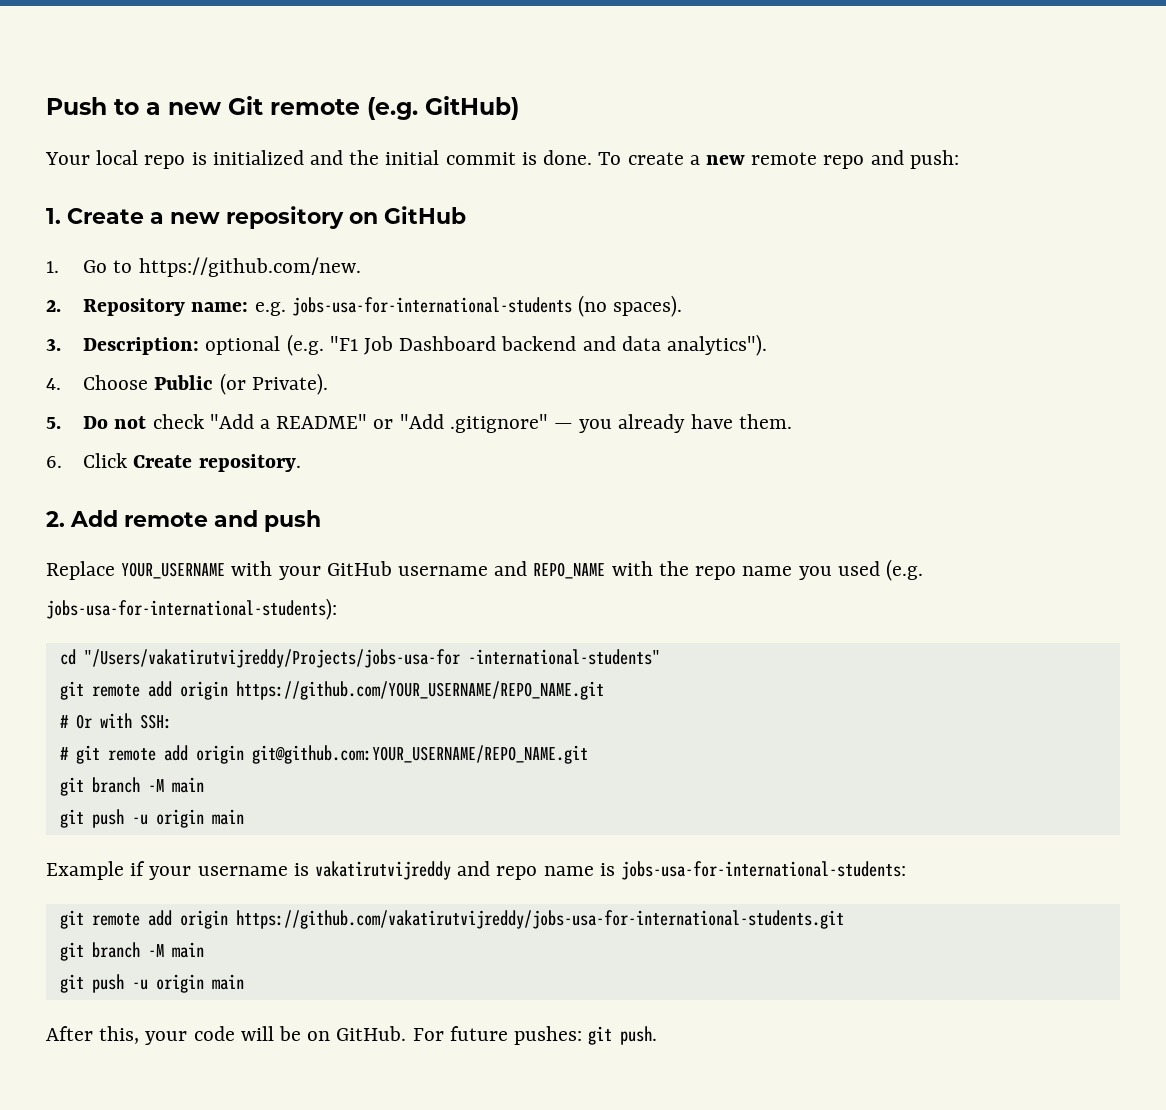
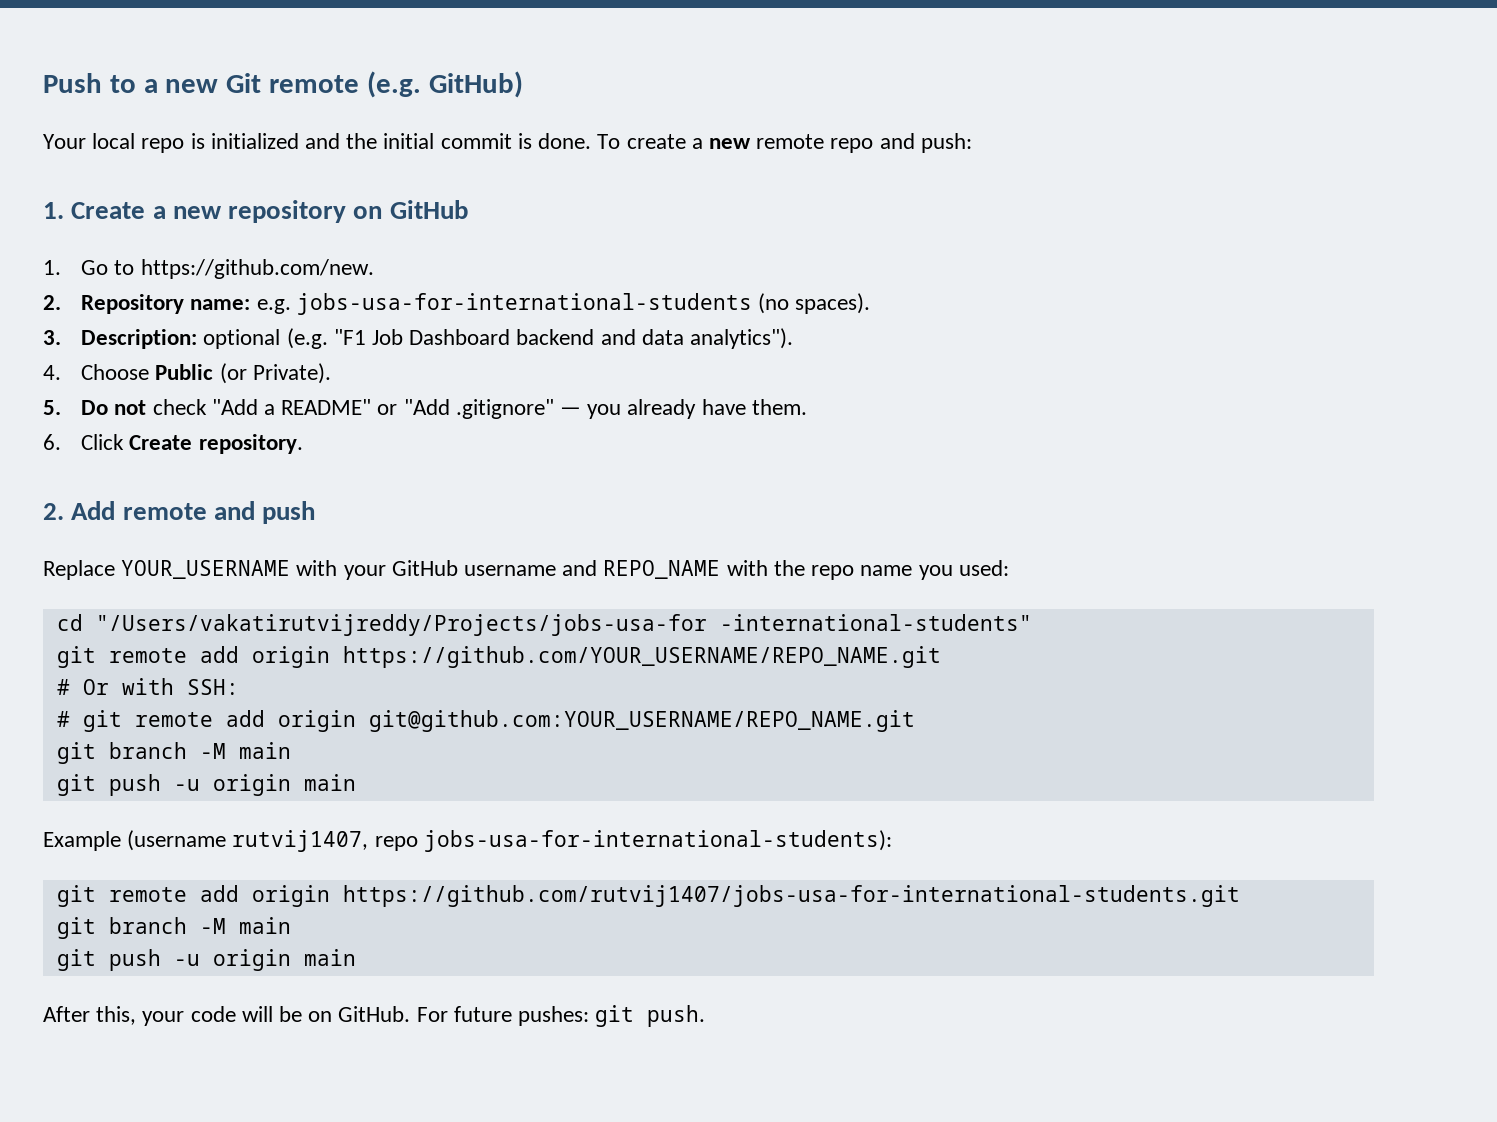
[837,559,923,581] [46,598,337,620] used (e.g. jobs-usa-for-international-students): -> [958,560,1009,576] used:
[130,861,907,880] [59,910,844,929] if your username is vakatirutvijreddy and repo name is jobs-usa-for-international-students: // git remote add origin https://github.com/vakatirutvijreddy/jobs-usa-for-international-students.git -> [127,830,892,852] [56,885,1240,907] (username rutvij1407, repo jobs-usa-for-international-students): // git remote add origin https://github.com/rutvij1407/jobs-usa-for-international-students.git

